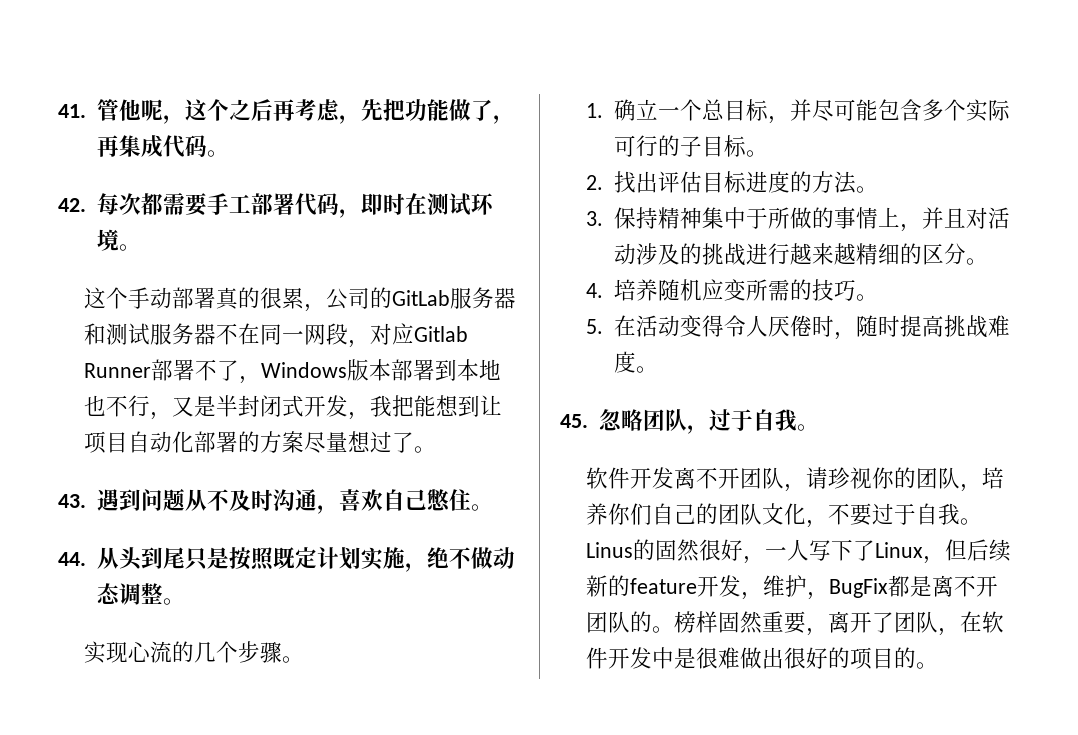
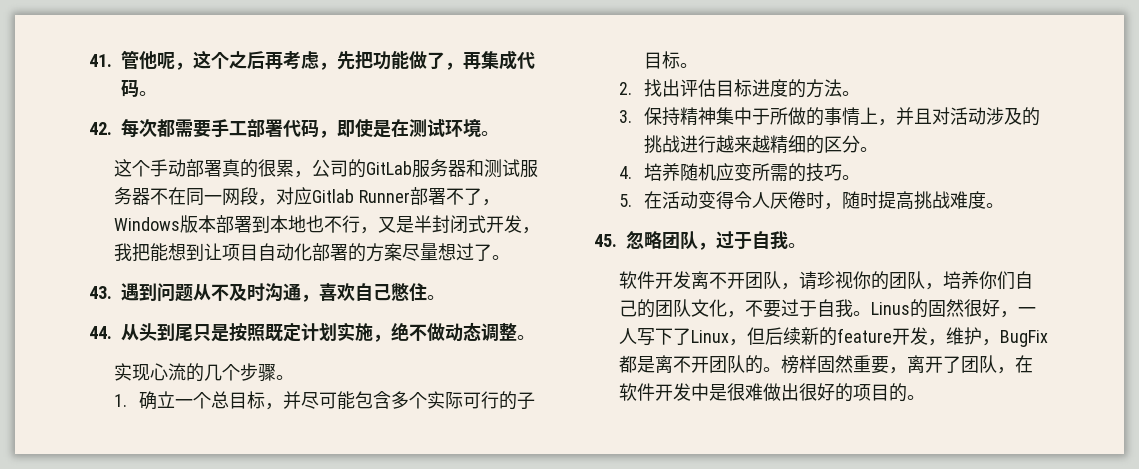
[382,193,405,215] 时 -> [355,119,391,138] 使是

